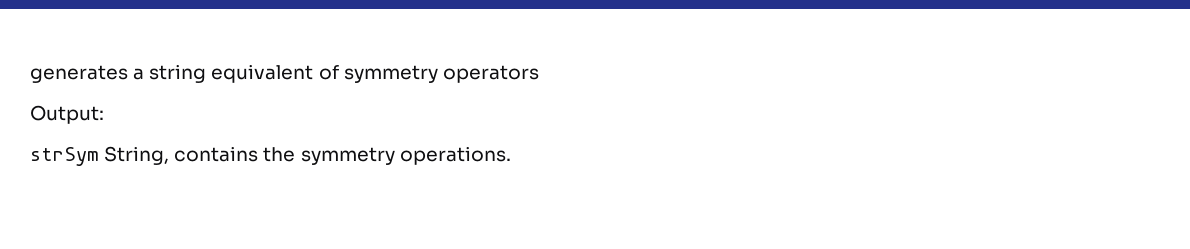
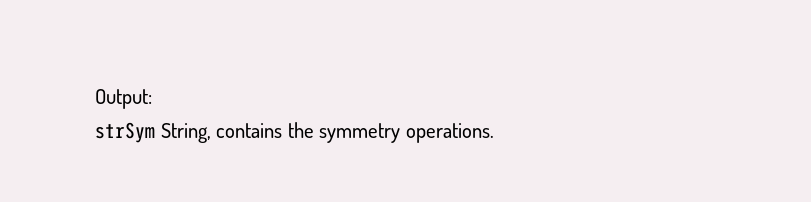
[30,64,539,83] generates a string equivalent of symmetry operators // -> (95, 99) none

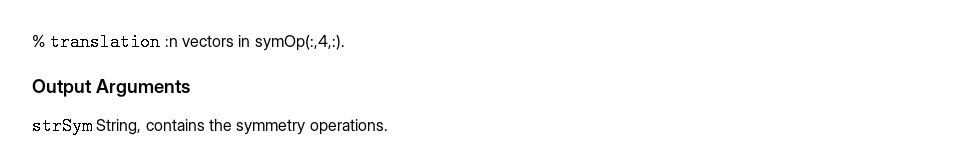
[95,89,152,109] Output: -> [32,33,345,51] [32,79,190,97] % translation :n vectors in symOp(:,4,:). // Output Arguments

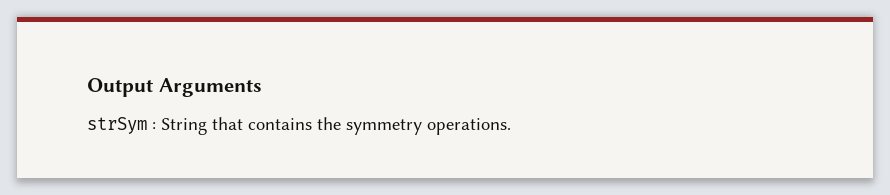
[32,33,345,51] % translation :n vectors in symOp(:,4,:). // -> (87, 87) none
[96,119,142,135] String, -> [152,117,243,135] : String that

